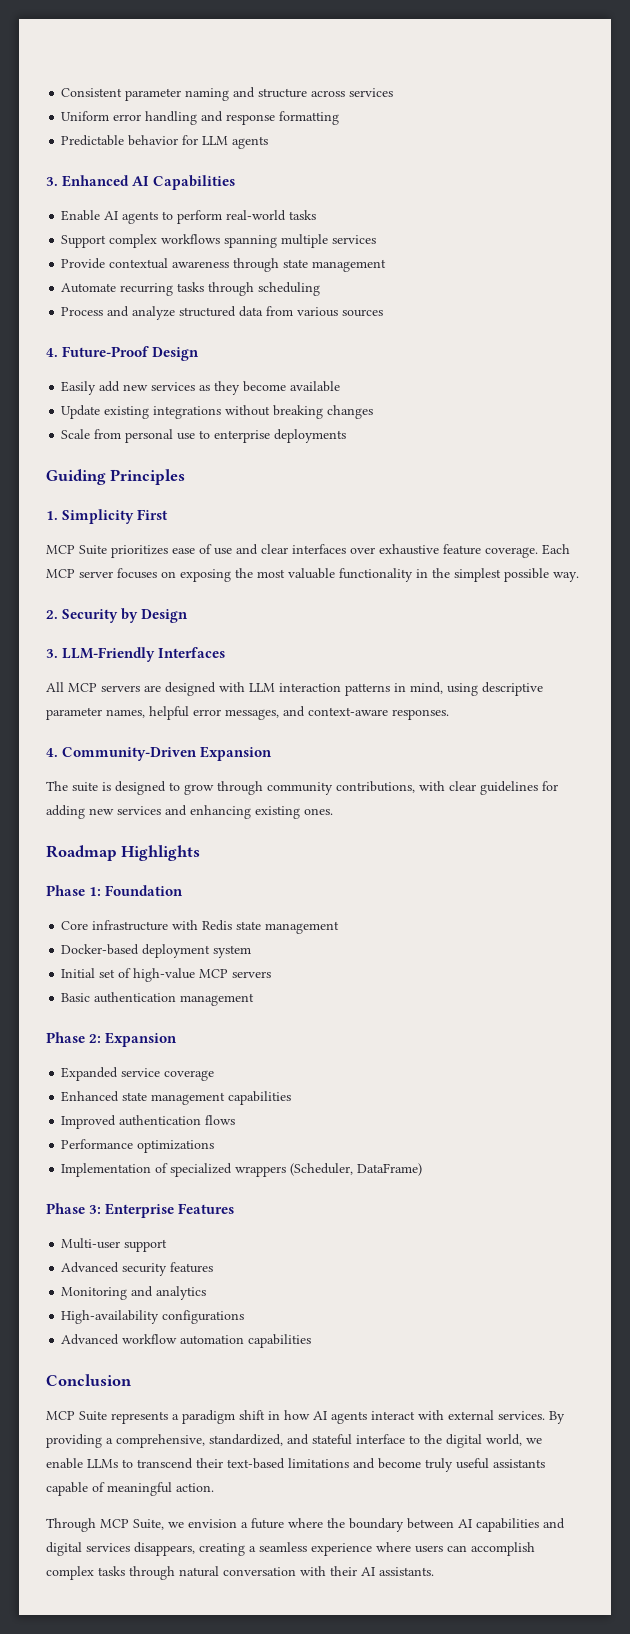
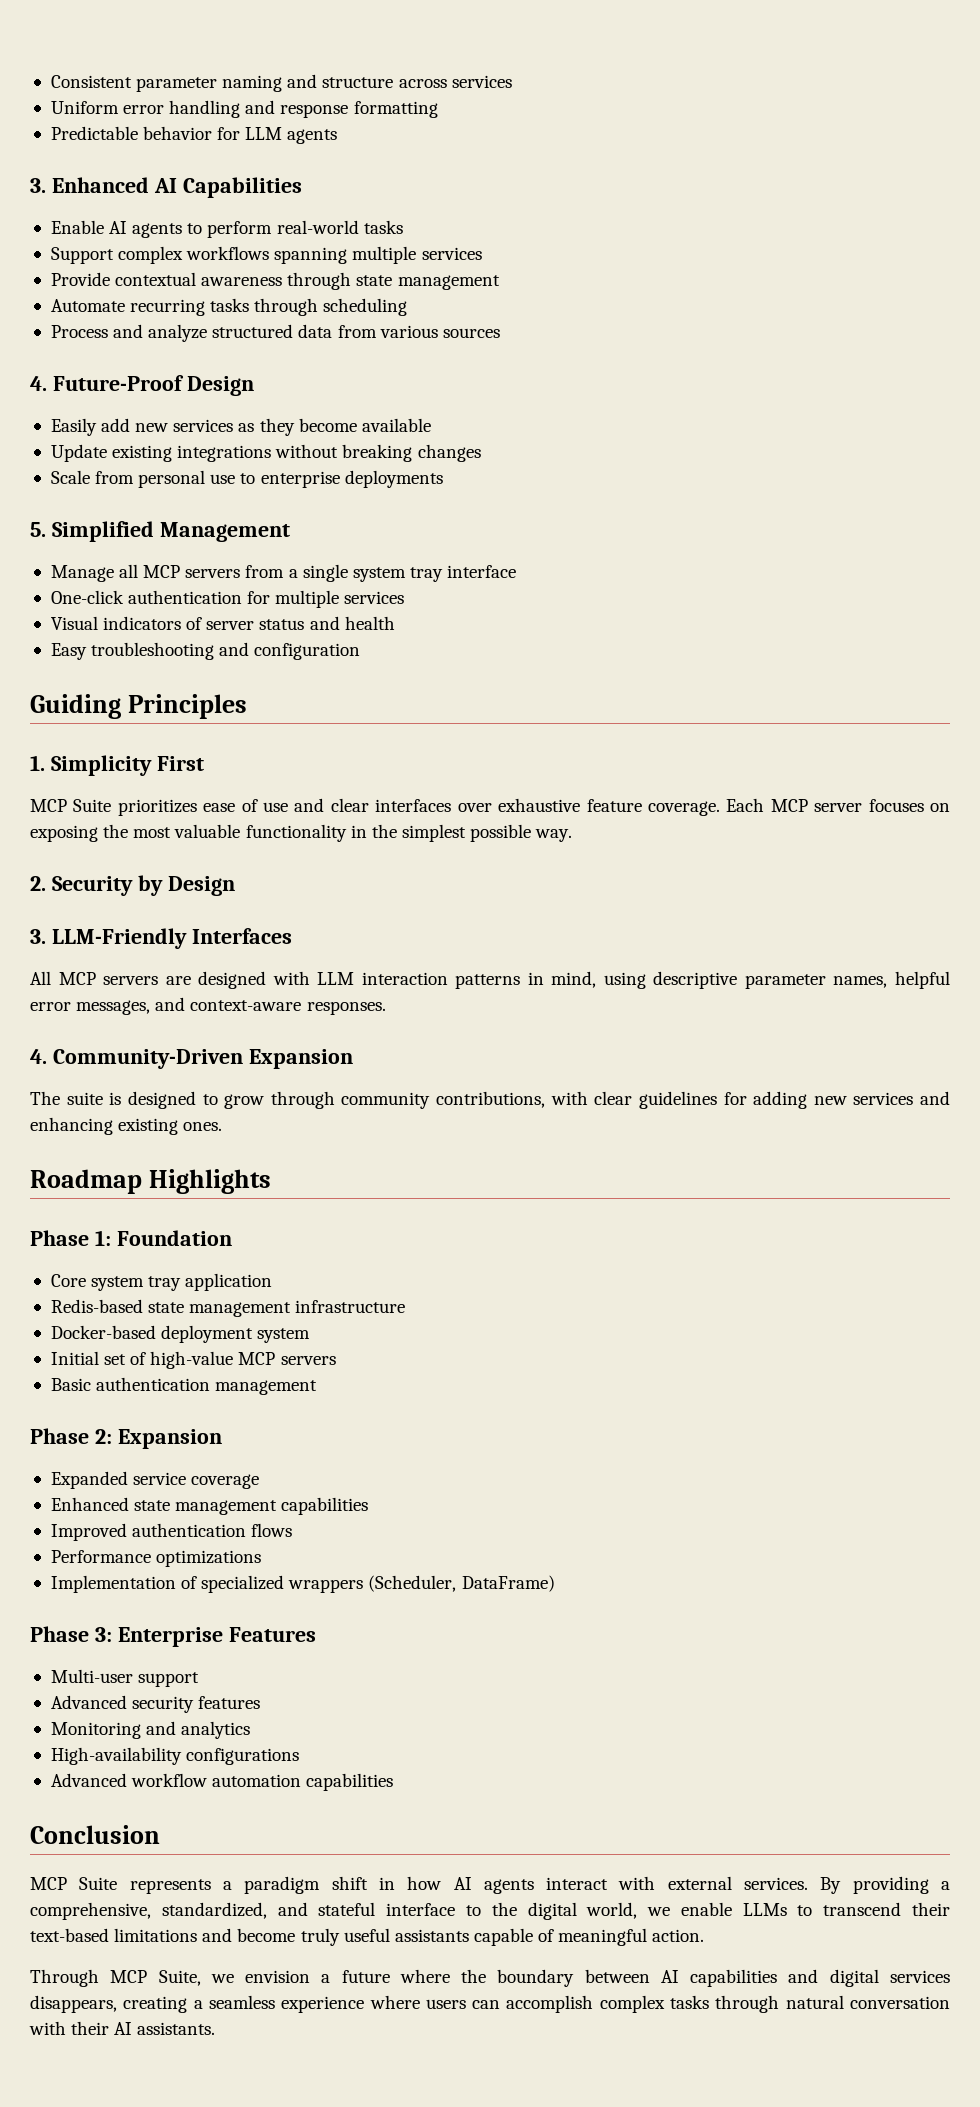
(347, 436) none -> [30,521,290,542] [50,564,517,582] [50,590,405,608] [50,616,395,630] [50,642,361,660] // 5. Simplified Management // Manage all MCP servers from a single system tray interface // One-click authentication for multiple services // Visual indicators of server status and health // Easy troubleshooting and configuration
[92,920,340,934] infrastructure with Redis state management -> [91,1273,273,1291] [50,1299,406,1317] system tray application // Redis-based state management infrastructure

